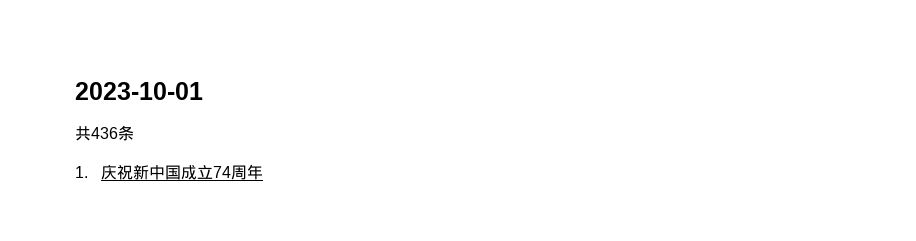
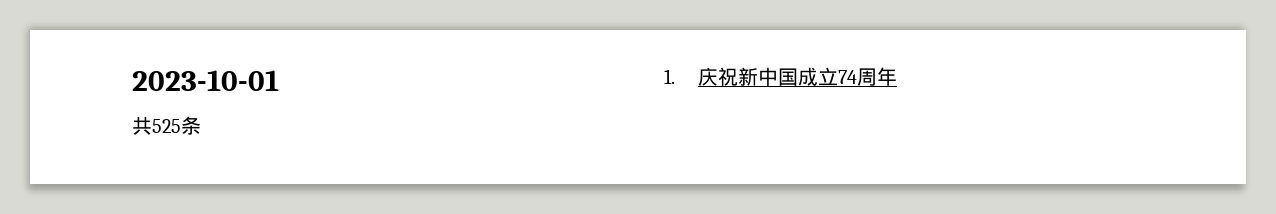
[91,127,118,139] 436 -> [152,119,181,133] 525

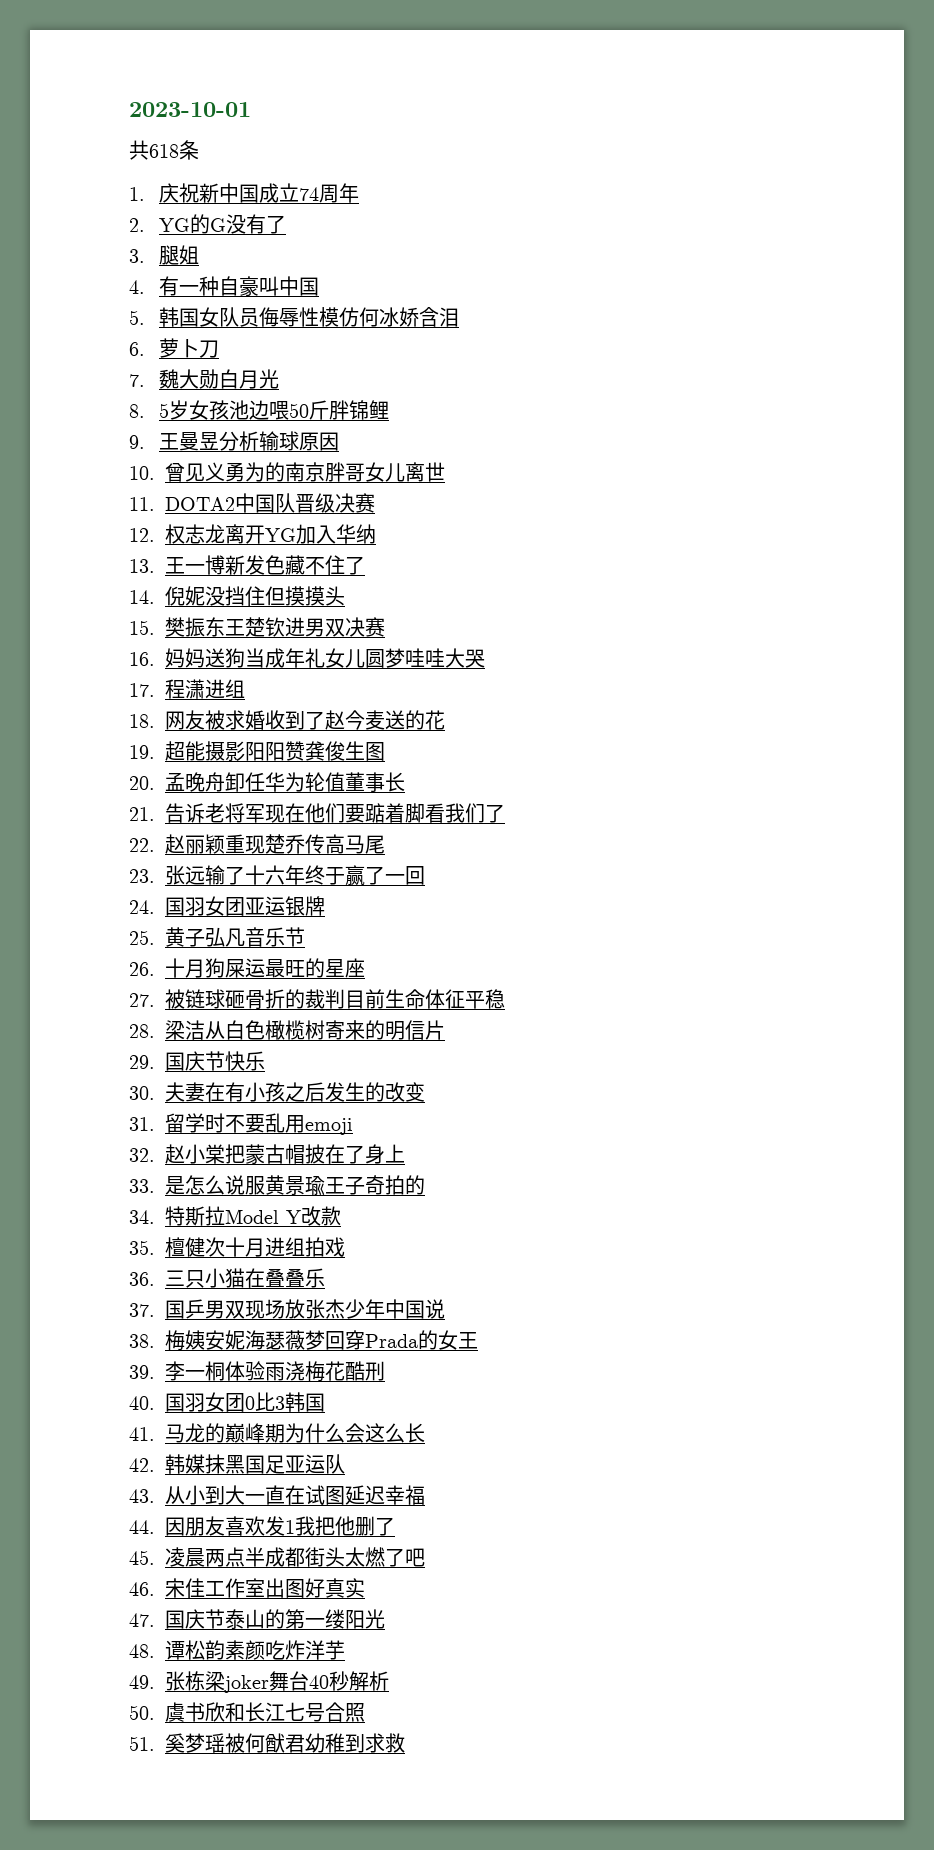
[152,119,181,133] 525 -> [149,144,179,158] 618
(898, 76) none -> [129,214,287,234] [129,245,200,265] [129,276,320,296] [129,307,460,327] [129,338,220,358] [129,369,280,389] [129,400,390,420] [129,431,340,451] [129,462,445,482] [129,493,375,513] [129,524,376,544] [129,555,365,575] [129,586,345,606] [129,617,385,637] [129,648,485,668] [129,679,245,699] [129,710,445,730] [129,741,385,761] [129,772,405,792] [129,803,505,823] [129,834,385,854] [129,865,425,886] [129,896,325,916] [129,927,305,947] [129,958,365,978] [129,989,505,1009] [129,1020,445,1040] [129,1051,265,1071] [129,1082,425,1102] [129,1113,353,1135] [129,1144,405,1164] [129,1175,425,1195] [129,1206,341,1226] [129,1237,345,1257] [129,1268,325,1288] [129,1299,445,1319] [129,1330,478,1351] [129,1361,385,1382] [129,1392,325,1412] [129,1423,425,1443] [129,1454,345,1474] [129,1485,425,1505] [129,1516,395,1536] [129,1547,425,1567] [129,1578,365,1598] [129,1609,385,1629] [129,1640,345,1660] [129,1671,389,1693] [129,1702,365,1722] [129,1733,405,1753] // 2. YG的G没有了 // 3.腿姐 // 4.有一种自豪叫中国 // 5.韩国女队员侮辱性模仿何冰娇含泪 // 6.萝卜刀 // 7.魏大勋白月光 // 8. 5岁女孩池边喂50斤胖锦鲤 // 9.王曼昱分析输球原因 // 10.曾见义勇为的南京胖哥女儿离世 // 11. DOTA2中国队晋级决赛 // 12.权志龙离开YG加入华纳 // 13.王一博新发色藏不住了 // 14.倪妮没挡住但摸摸头 // 15.樊振东王楚钦进男双决赛 // 16.妈妈送狗当成年礼女儿圆梦哇哇大哭 // 17.程潇进组 // 18.网友被求婚收到了赵今麦送的花 // 19.超能摄影阳阳赞龚俊生图 // 20.孟晚舟卸任华为轮值董事长 // 21.告诉老将军现在他们要踮着脚看我们了 // 22.赵丽颖重现楚乔传高马尾 // 23.张远输了十六年终于赢了一回 // 24.国羽女团亚运银牌 // 25.黄子弘凡音乐节 // 26.十月狗屎运最旺的星座 // 27.被链球砸骨折的裁判目前生命体征平稳 // 28.梁洁从白色橄榄树寄来的明信片 // 29.国庆节快乐 // 30.夫妻在有小孩之后发生的改变 // 31.留学时不要乱用emoji // 32.赵小棠把蒙古帽披在了身上 // 33.是怎么说服黄景瑜王子奇拍的 // 34.特斯拉Model Y改款 // 35.檀健次十月进组拍戏 // 36.三只小猫在叠叠乐 // 37.国乒男双现场放张杰少年中国说 // 38.梅姨安妮海瑟薇梦回穿Prada的女王 // 39.李一桐体验雨浇梅花酷刑 // 40.国羽女团0比3韩国 // 41.马龙的巅峰期为什么会这么长 // 42.韩媒抹黑国足亚运队 // 43.从小到大一直在试图延迟幸福 // 44.因朋友喜欢发1我把他删了 // 45.凌晨两点半成都街头太燃了吧 // 46.宋佳工作室出图好真实 // 47.国庆节泰山的第一缕阳光 // 48.谭松韵素颜吃炸洋芋 // 49.张栋梁joker舞台40秒解析 // 50.虞书欣和长江七号合照 // 51.奚梦瑶被何猷君幼稚到求救

